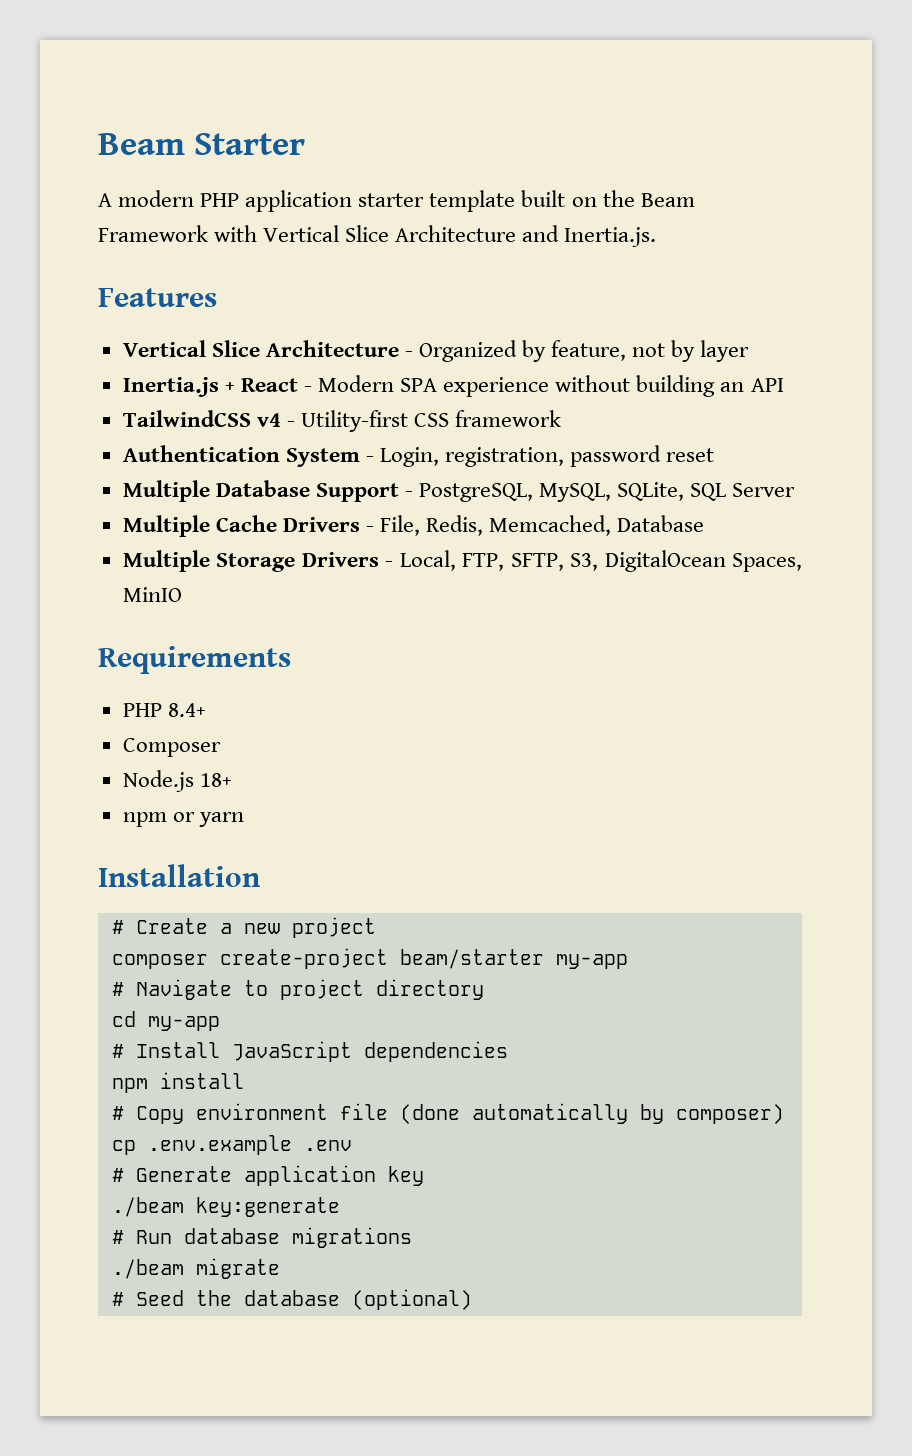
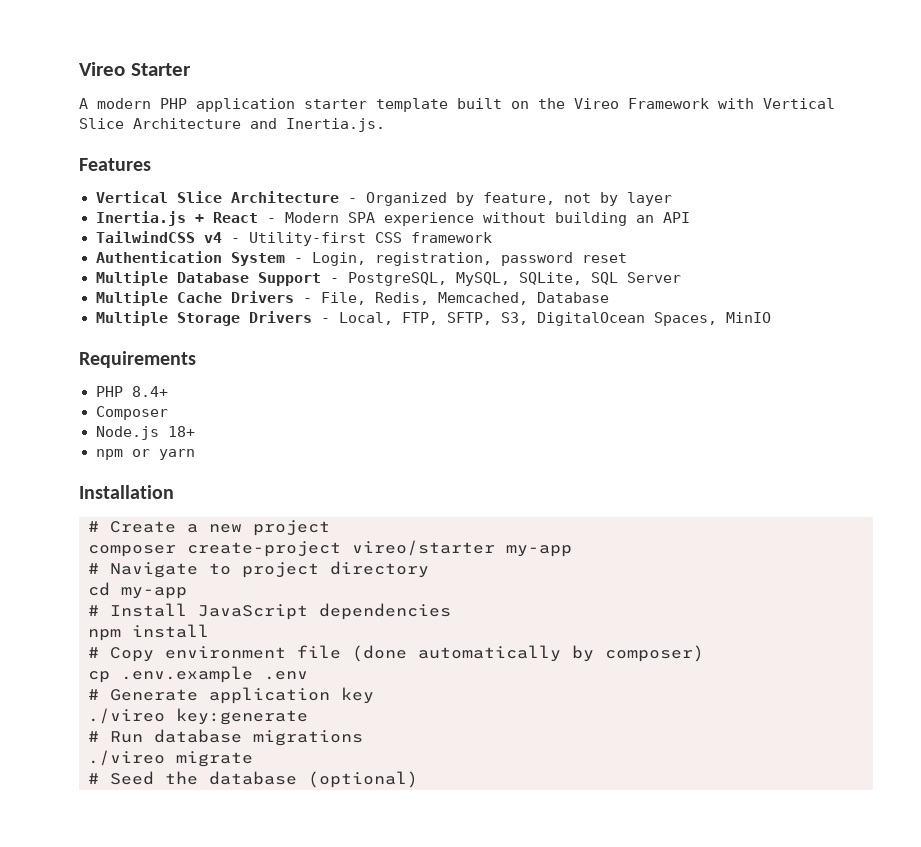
[98,133,185,155] Beam -> [79,62,125,76] Vireo
[640,193,695,207] Beam -> [574,98,619,109] Vireo
[399,949,544,969] beam/starter -> [352,540,495,556] vireo/starter
[111,1197,184,1217] ./beam -> [88,708,165,724] ./vireo
[111,1259,184,1279] ./beam -> [88,750,165,766] ./vireo

